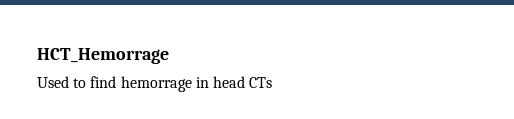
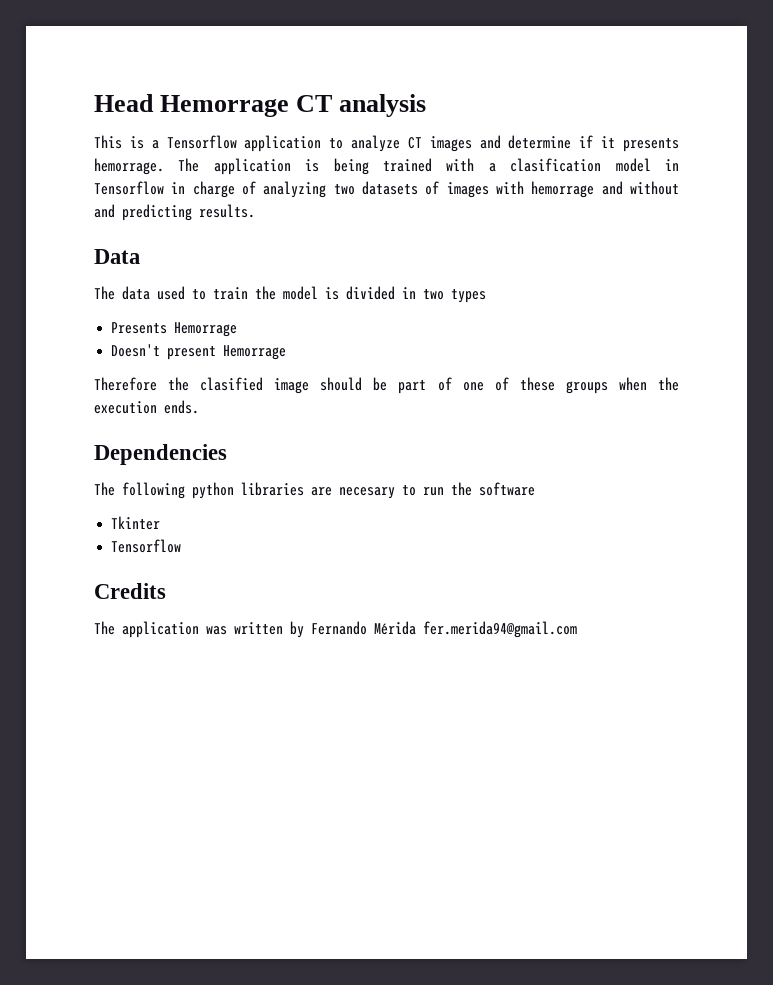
[37,48,169,64] [37,76,273,92] HCT_Hemorrage // Used to find hemorrage in head CTs -> [94,94,427,117] [94,135,680,152] [94,158,679,175] [94,181,679,198] [94,204,255,221] [94,249,140,264] [94,286,486,303] [111,322,238,337] [111,344,287,360] [94,377,680,394] [94,400,199,414] [94,444,227,465] [94,482,535,499] [111,516,161,530] [111,539,182,553] [94,583,166,599] [94,621,577,638] Head Hemorrage CT analysis // This is a Tensorflow application to analyze CT images and determine if it presents hemorrage. The application is being trained with a clasification model in Tensorflow in charge of analyzing two datasets of images with hemorrage and without and predicting results. // Data // The data used to train the model is divided in two types // Presents Hemorrage // Doesn't present Hemorrage // Therefore the clasified image should be part of one of these groups when the execution ends. // Dependencies // The following python libraries are necesary to run the software // Tkinter // Tensorflow // Credits // The application was written by Fernando Mérida fer.merida94@gmail.com

